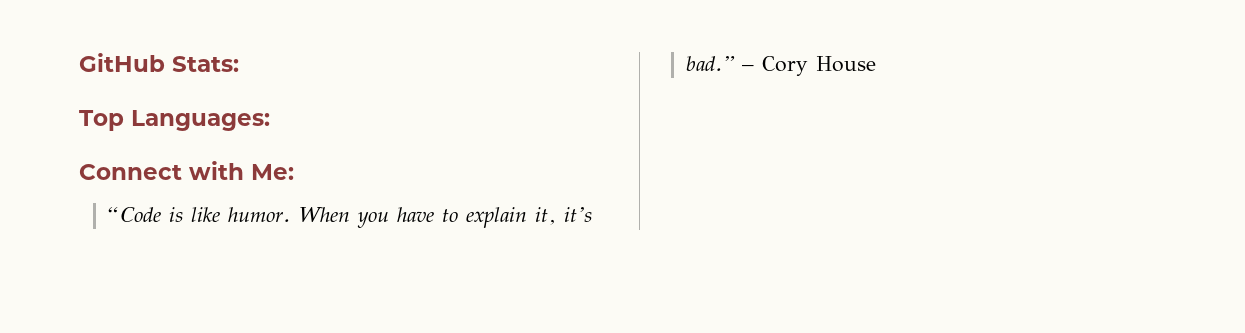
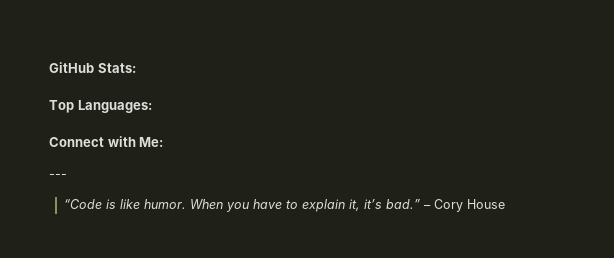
(294, 172) none -> [49,174,67,178] // ---

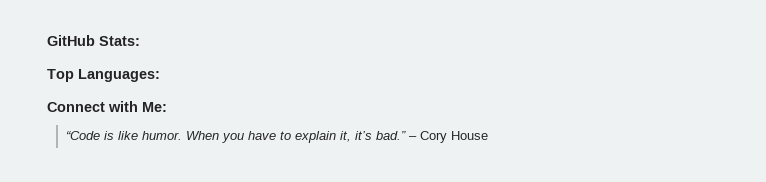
[49,174,67,178] // --- -> (167, 107) none

